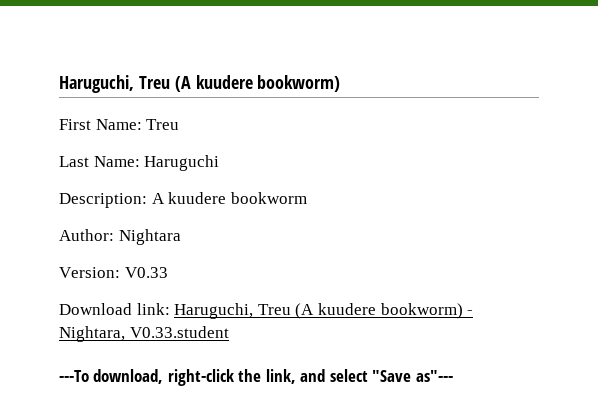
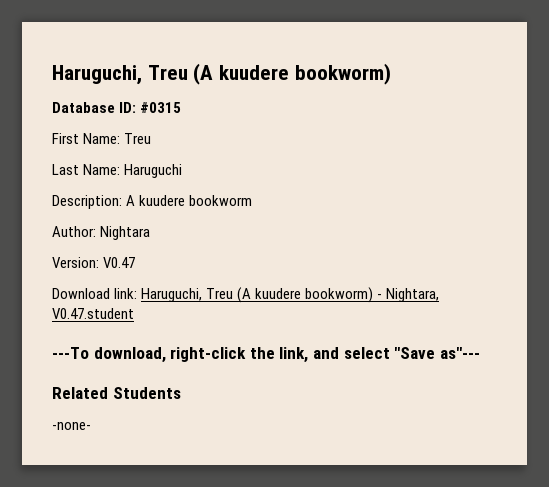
[59,75,341,93] Haruguchi, Treu (A kuudere bookworm) -> [52,63,391,85] [52,102,182,113] Haruguchi, Treu (A kuudere bookworm) // Database ID: #0315
[124,267,168,278] V0.33 -> [103,257,136,268] V0.47
[129,326,229,338] V0.33.student -> [52,308,134,319] V0.47.student
(453, 376) none -> [52,387,181,399] [52,422,91,430] // Related Students // -none-

